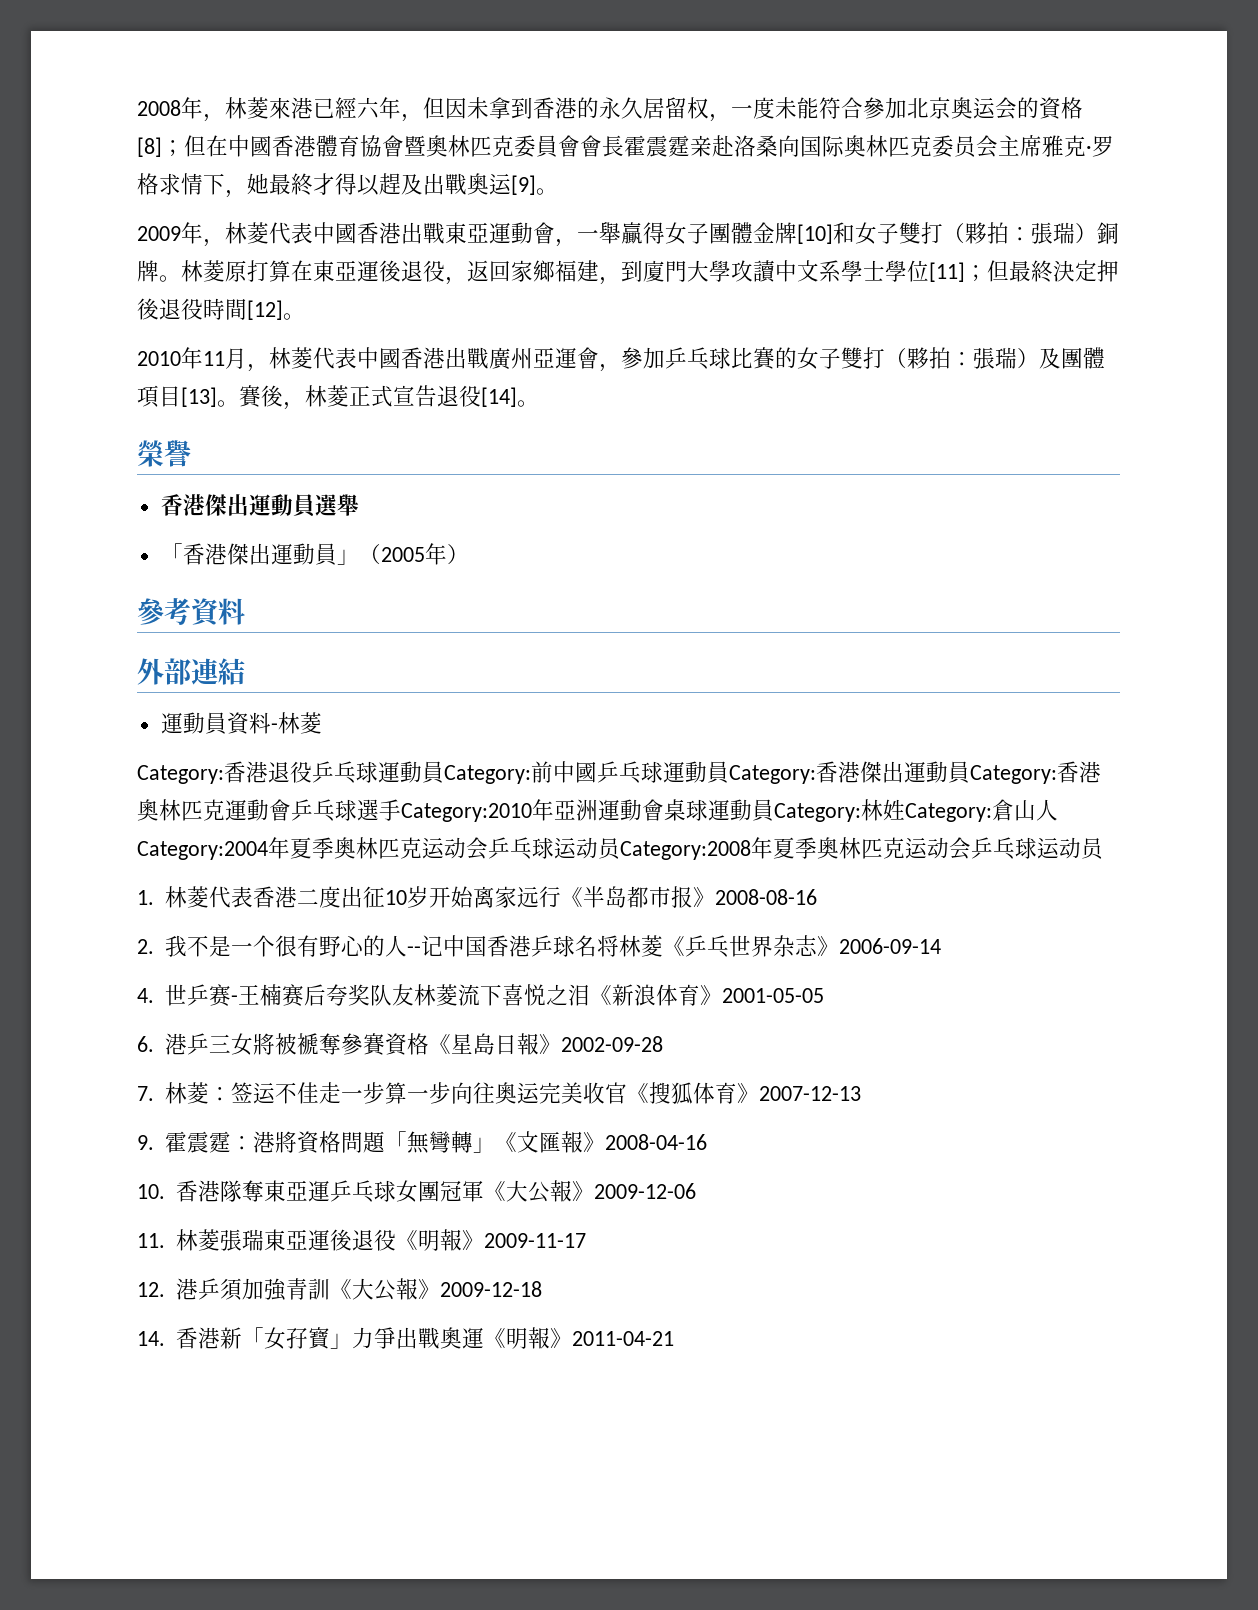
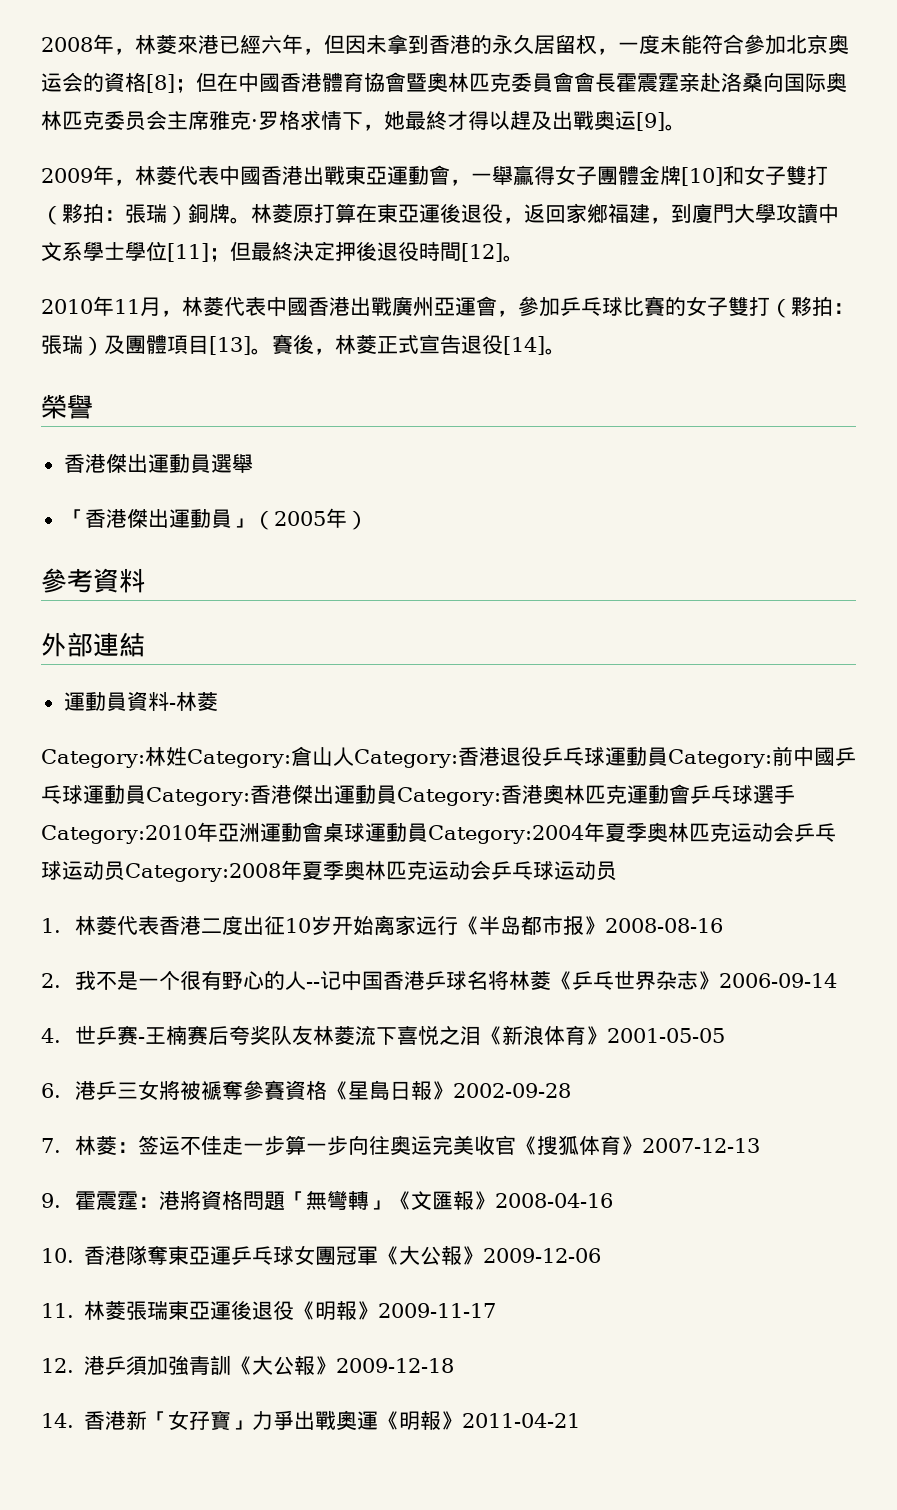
(224, 774) none -> [145,746,458,768] 林姓Category:倉山人Category:
[774,799,1058,822] Category:林姓Category:倉山人 -> (428, 833) none

